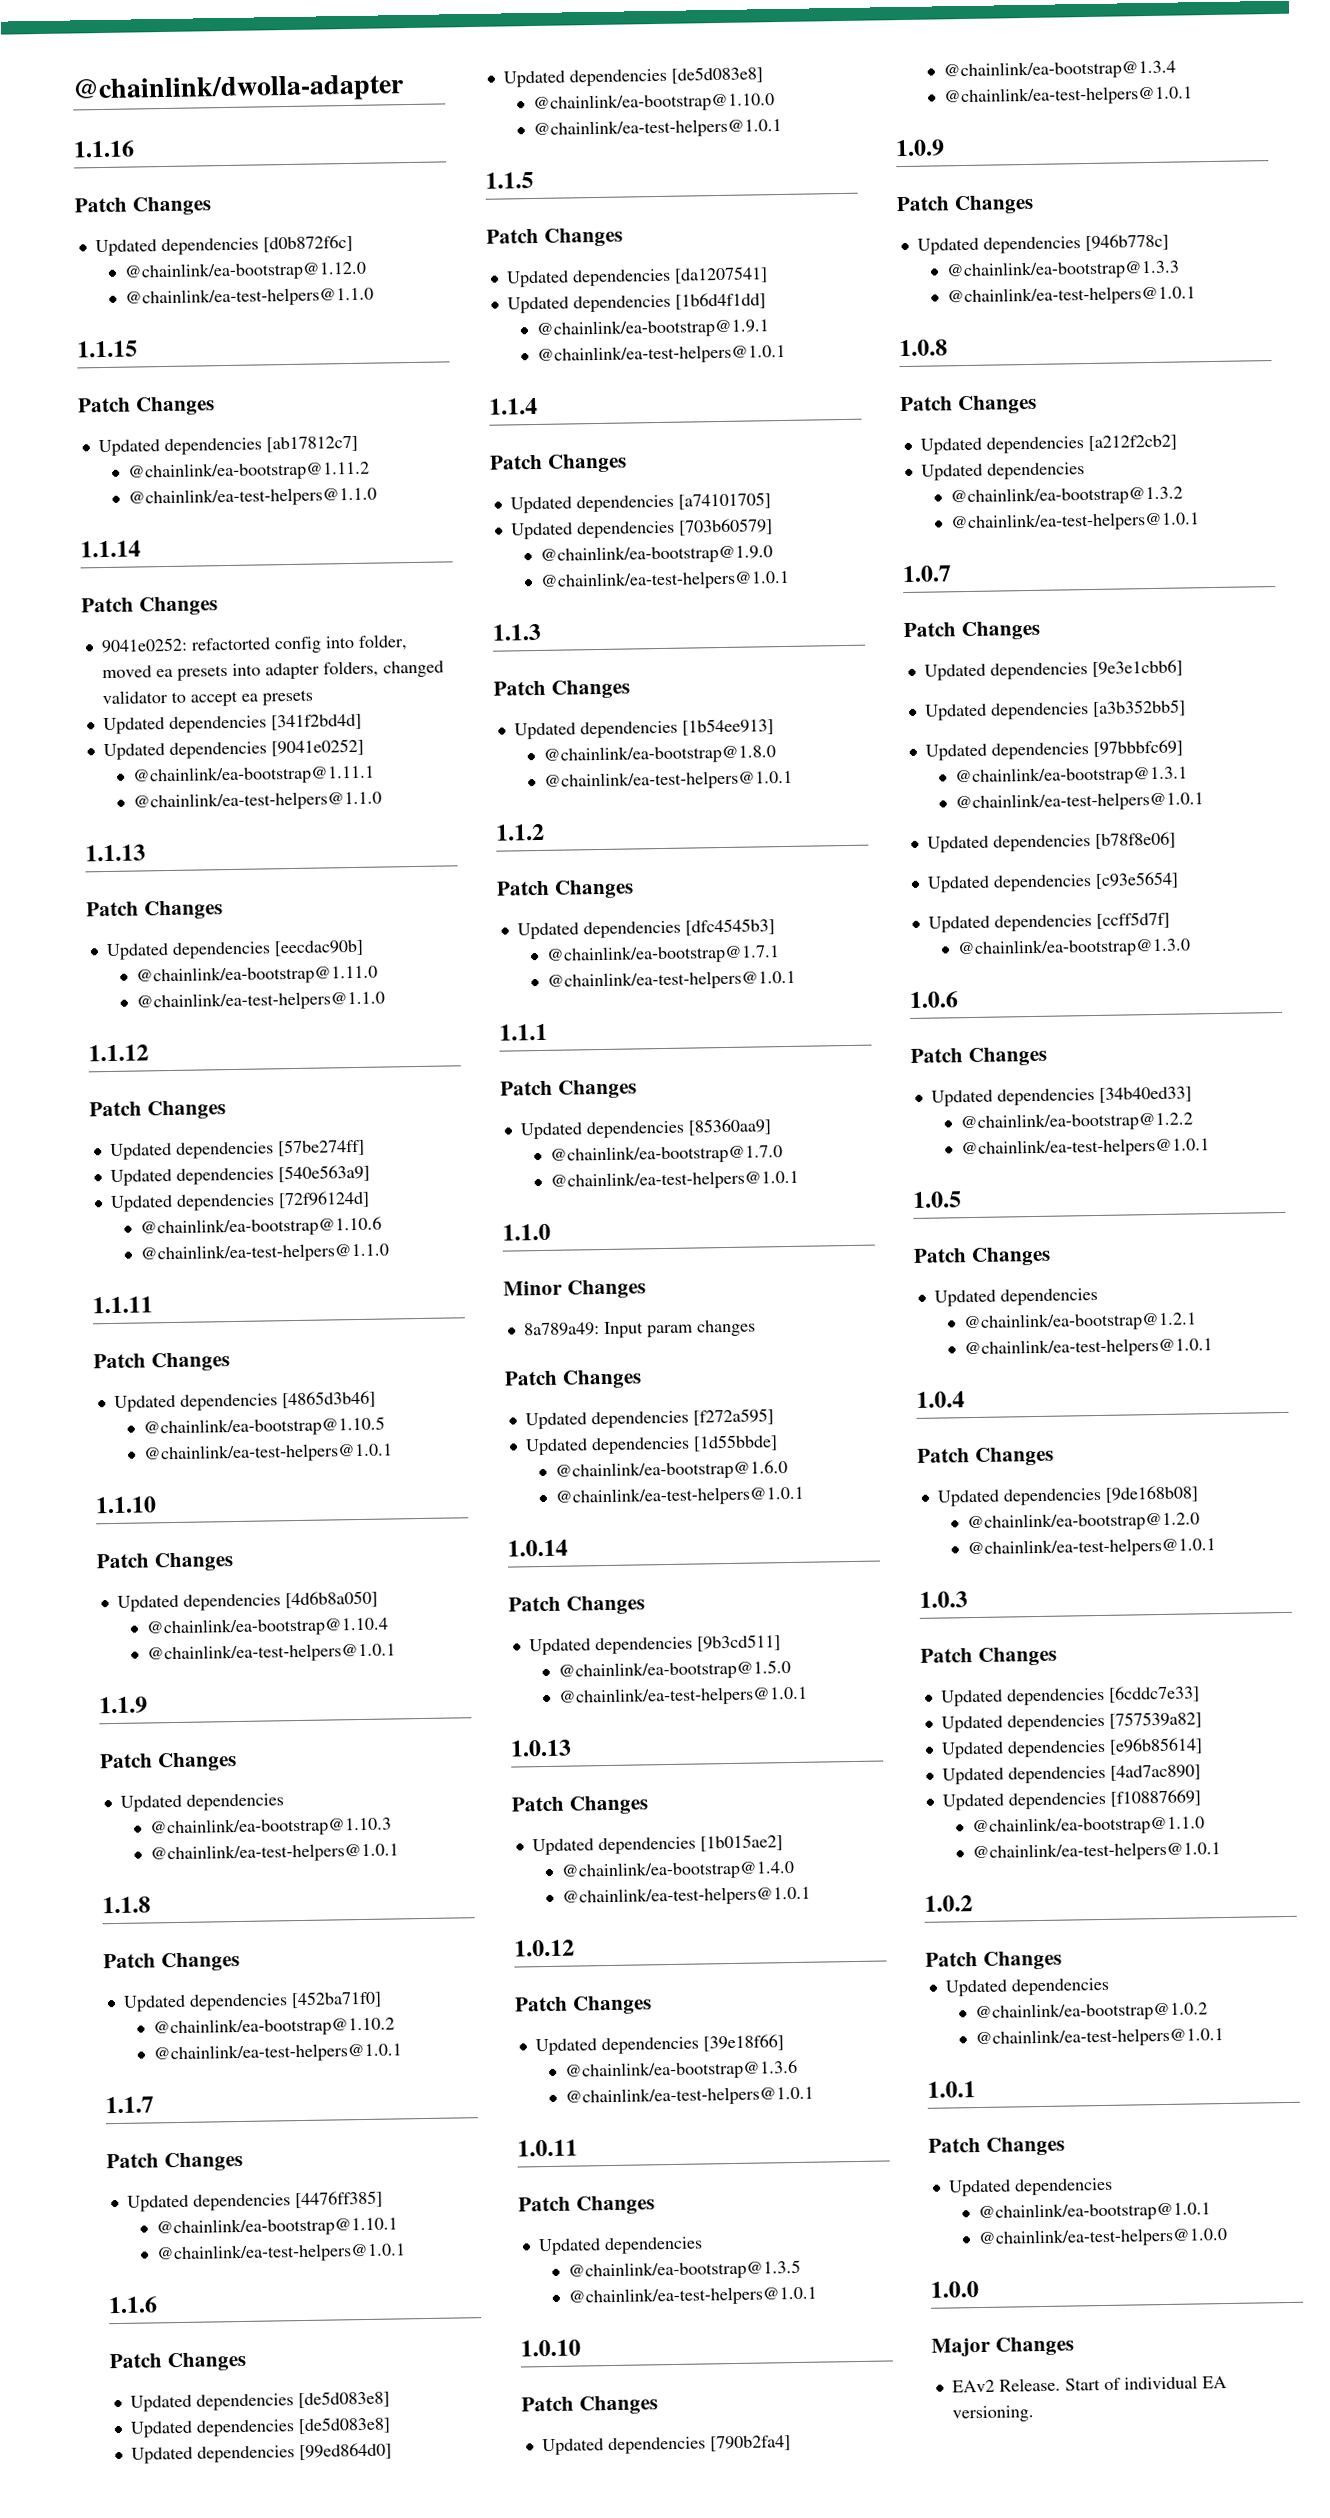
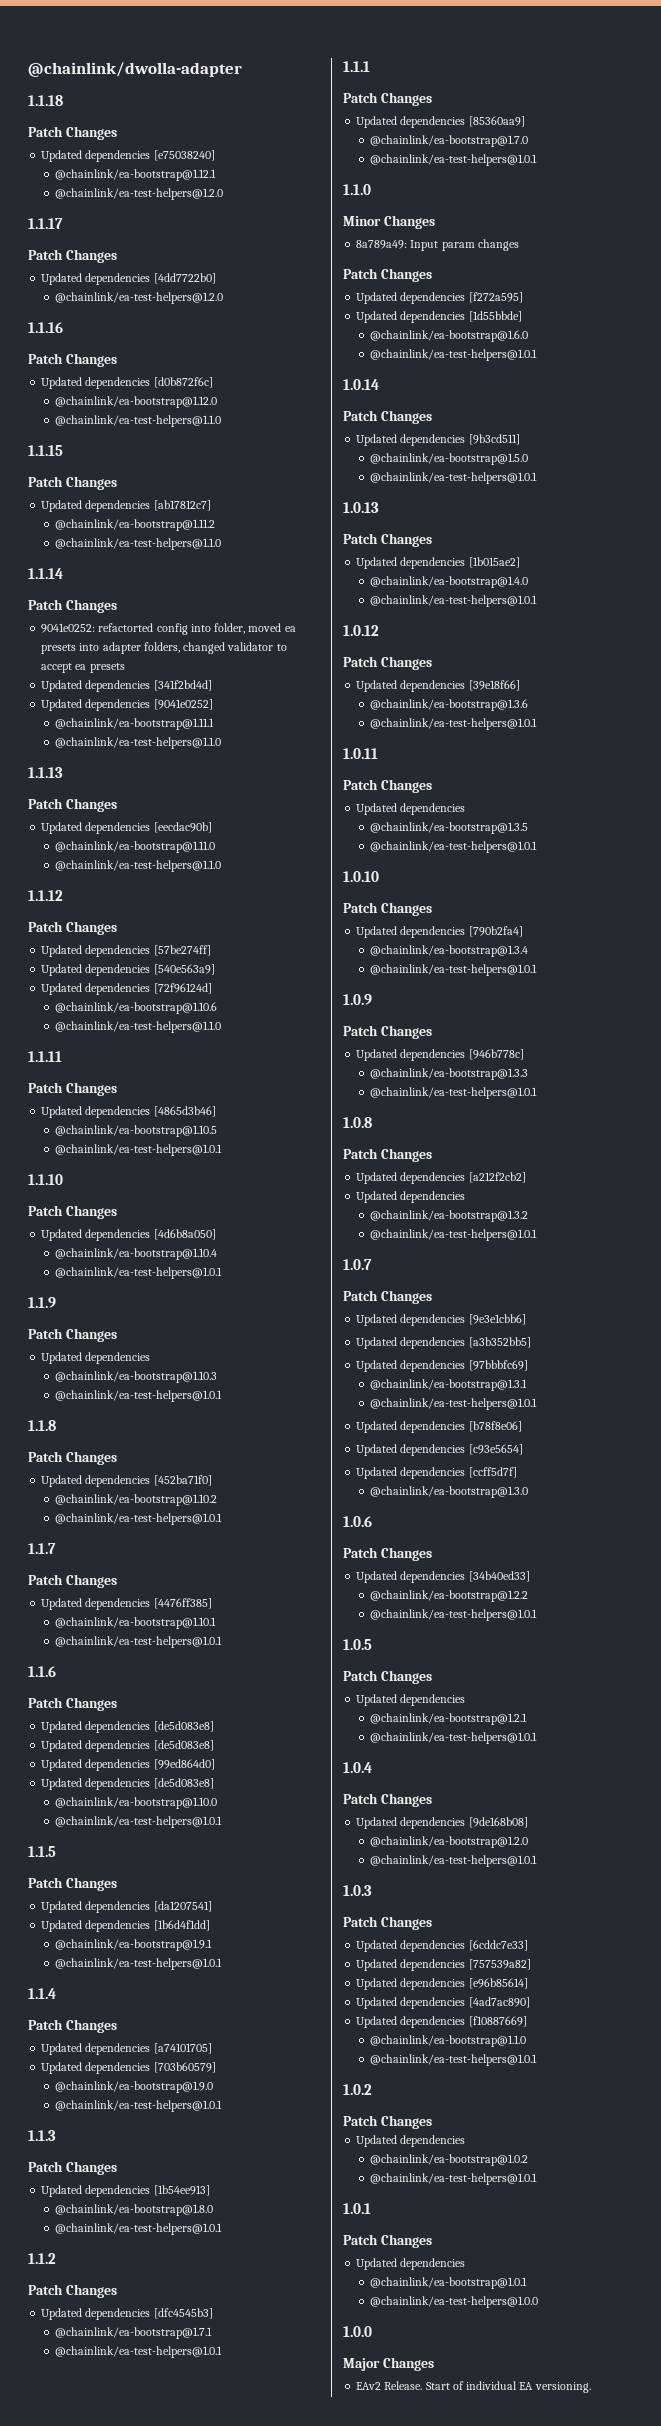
(405, 89) none -> [28,95,63,106] [28,126,117,140] [41,150,215,162] [55,169,217,181] [55,188,224,200] [28,218,63,229] [28,249,117,263] [41,273,216,285] [55,292,224,304] // 1.1.18 // Patch Changes // Updated dependencies [e75038240] // @chainlink/ea-bootstrap@1.12.1 // @chainlink/ea-test-helpers@1.2.0 // 1.1.17 // Patch Changes // Updated dependencies [4dd7722b0] // @chainlink/ea-test-helpers@1.2.0

